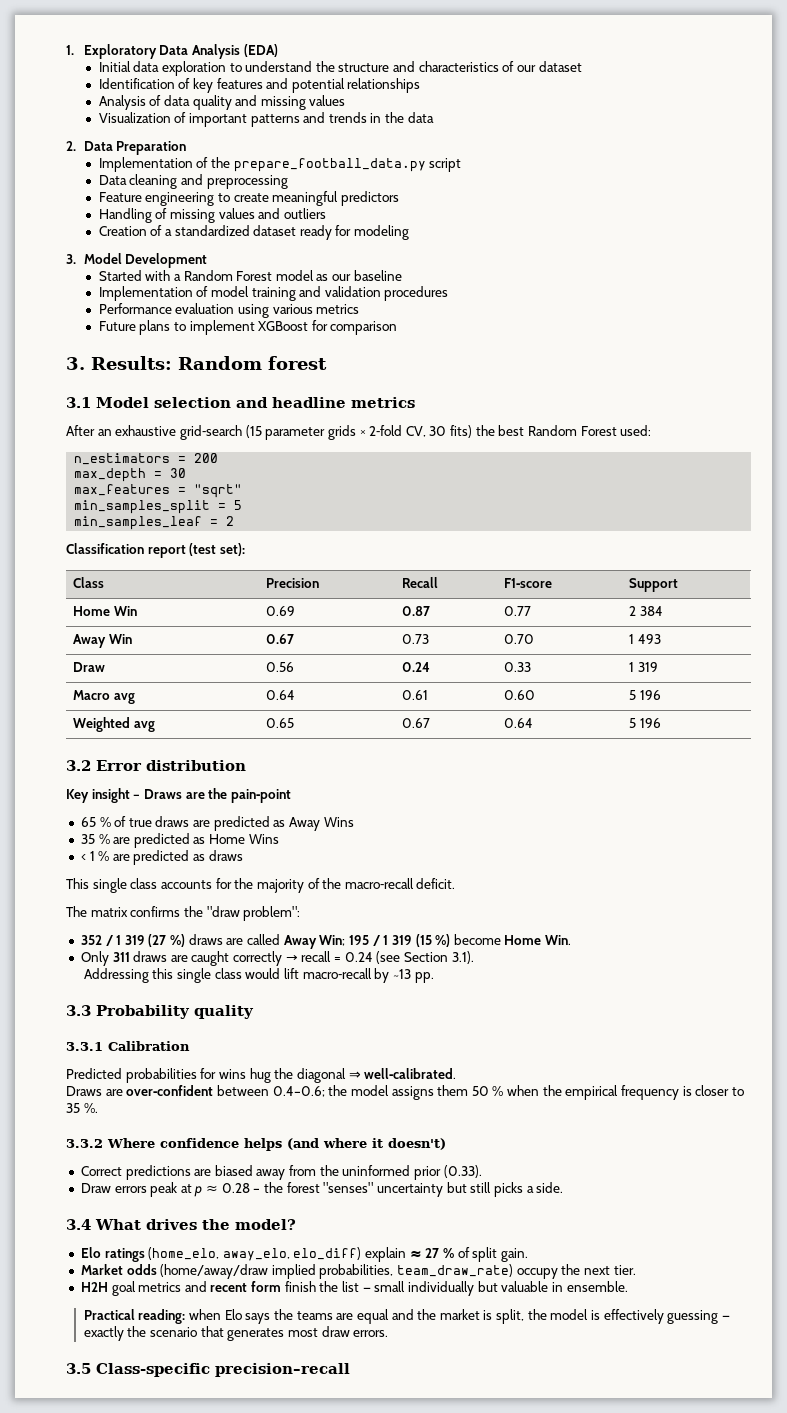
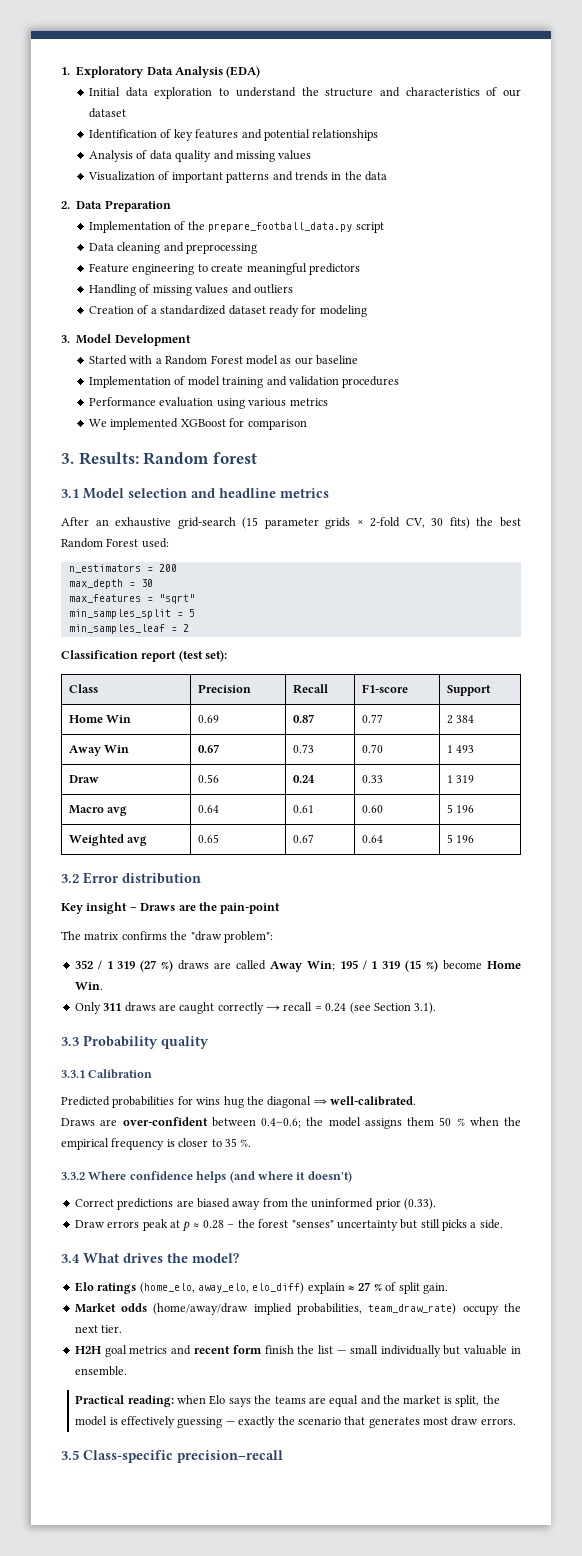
[98,320,255,335] Future plans to implement -> [89,418,179,430] We implemented
[80,816,354,831] [80,833,279,848] [80,850,243,865] [66,878,456,893] // 65 % of true draws are predicted as Away Wins // 35 % are predicted as Home Wins // < 1 % are predicted as draws // This single class accounts for the majority of the macro‑recall deficit. -> (281, 908) none
[83,968,434,983] // Addressing this single class would lift macro‑recall by ~13 pp. -> (437, 1008) none

